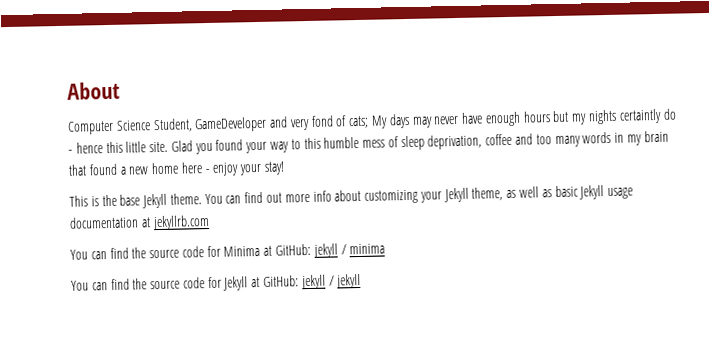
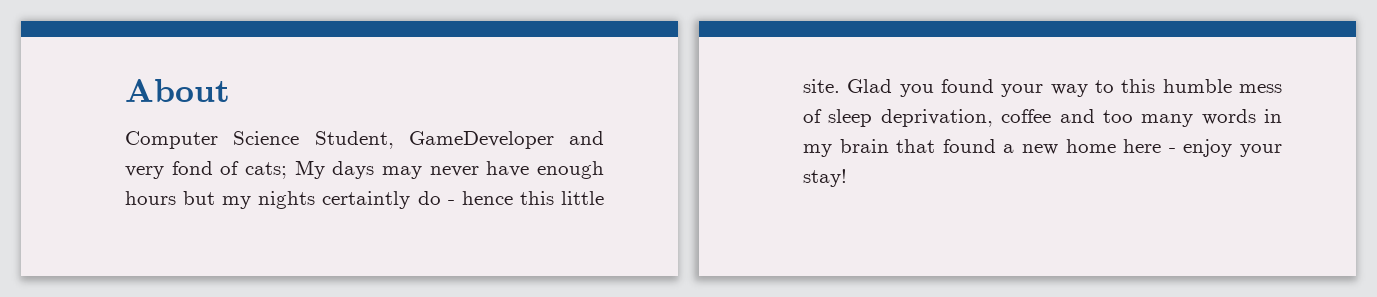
[69,185,634,209] [69,215,210,231] [70,243,386,260] [71,273,362,291] // This is the base Jekyll theme. You can find out more info about customizing your Jekyll theme, as well as basic Jekyll usage documentation at jekyllrb.com // You can find the source code for Minima at GitHub: jekyll / minima // You can find the source code for Jekyll at GitHub: jekyll / jekyll -> (847, 178) none

